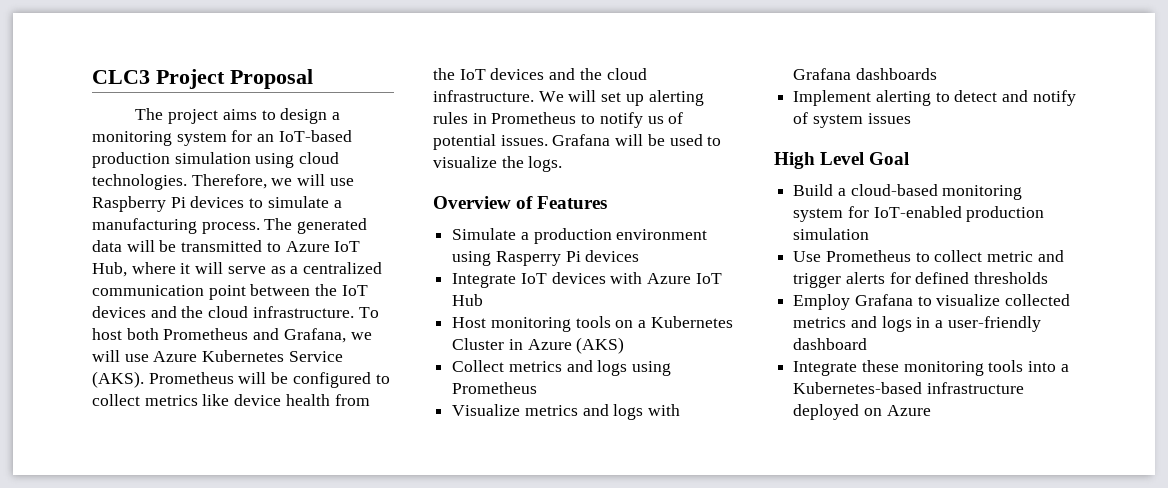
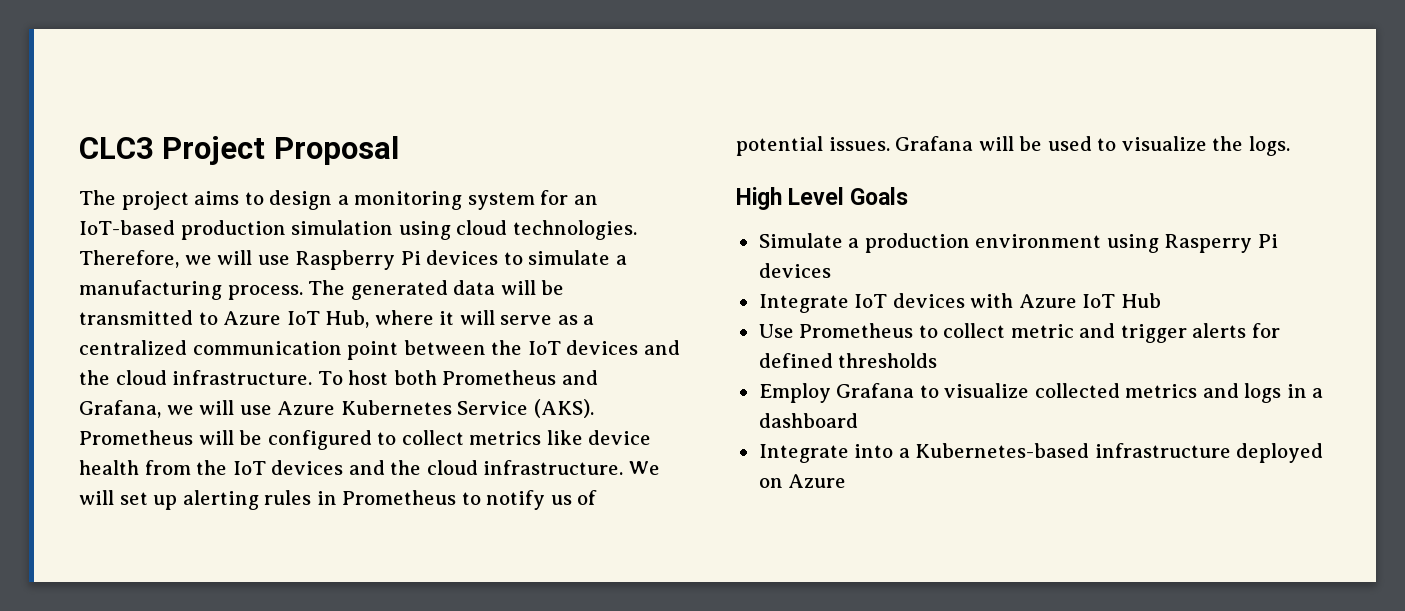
[433,196,608,209] Overview of Features -> [736,187,909,210] High Level Goals
[452,316,733,332] [452,337,625,354] [452,360,672,376] [452,382,538,394] [452,404,681,420] [793,68,937,80] [793,90,1076,106] [793,112,911,128] [774,152,910,169] [793,184,1023,200] [793,206,1045,222] [793,228,870,240] // Host monitoring tools on a Kubernetes Cluster in Azure (AKS) // Collect metrics and logs using Prometheus // Visualize metrics and logs with Grafana dashboards // Implement alerting to detect and notify of system issues // High Level Goal // Build a cloud-based monitoring system for IoT-enabled production simulation -> (1161, 300) none
[947,316,1041,332] user-friendly -> (1324, 393) none
[861,360,1024,376] these monitoring tools -> (849, 453) none

